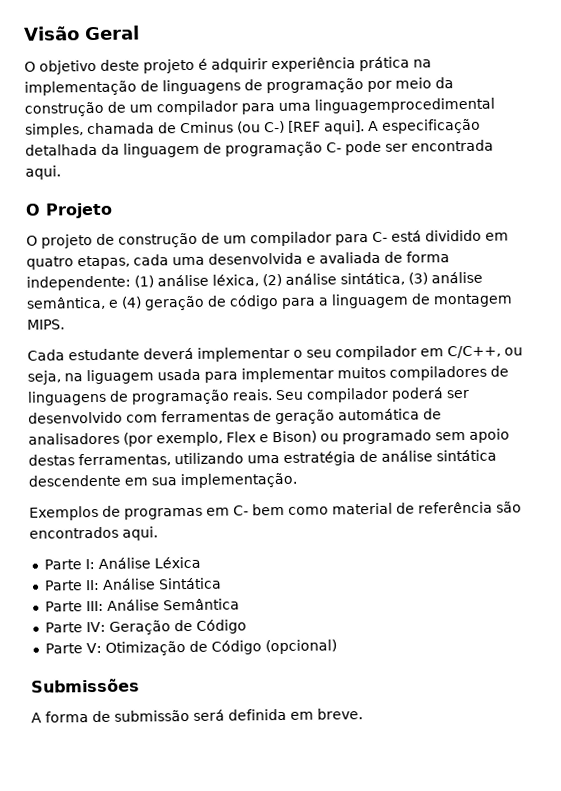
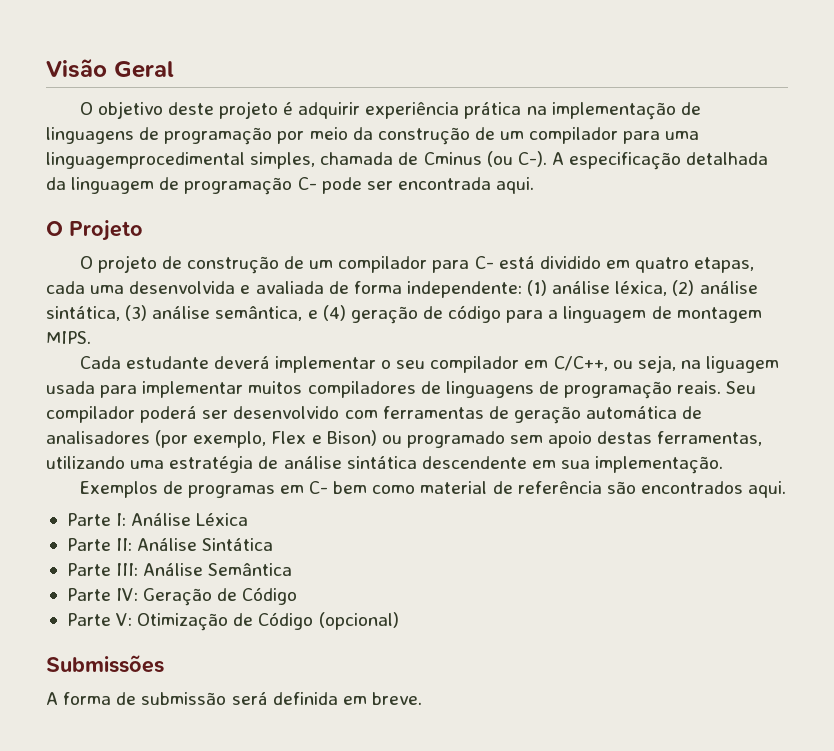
[264,120,365,135] C-) [REF aqui]. -> [517,151,547,167] C-).

